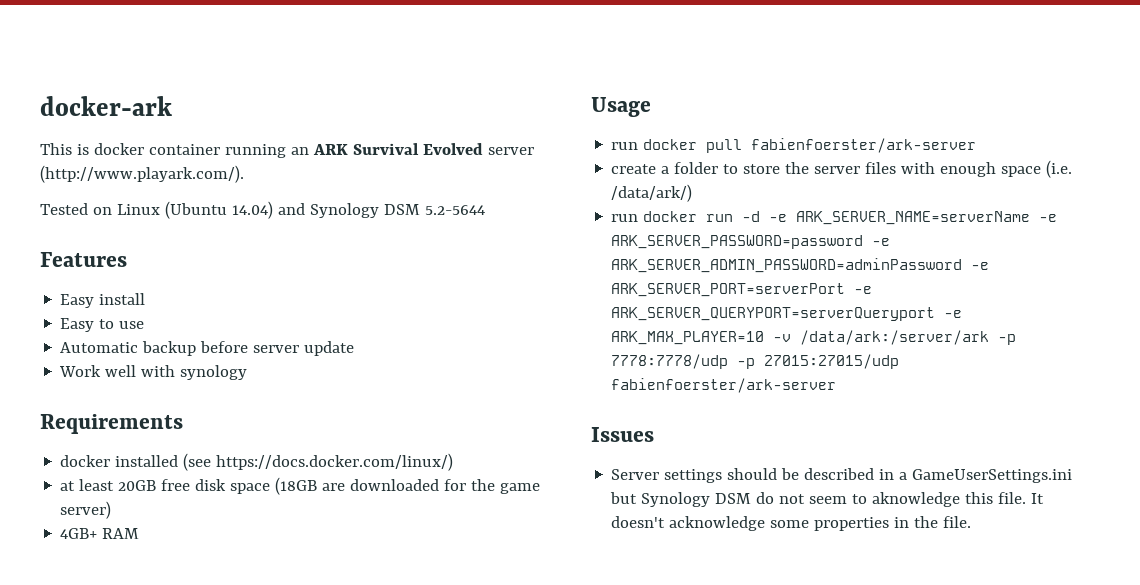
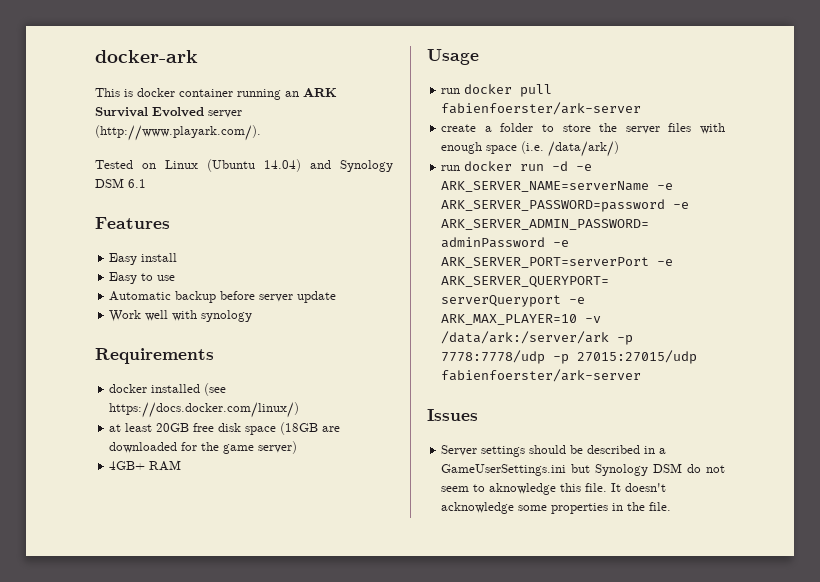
[424,205,485,215] 5.2-5644 -> [128,179,146,188] 6.1

